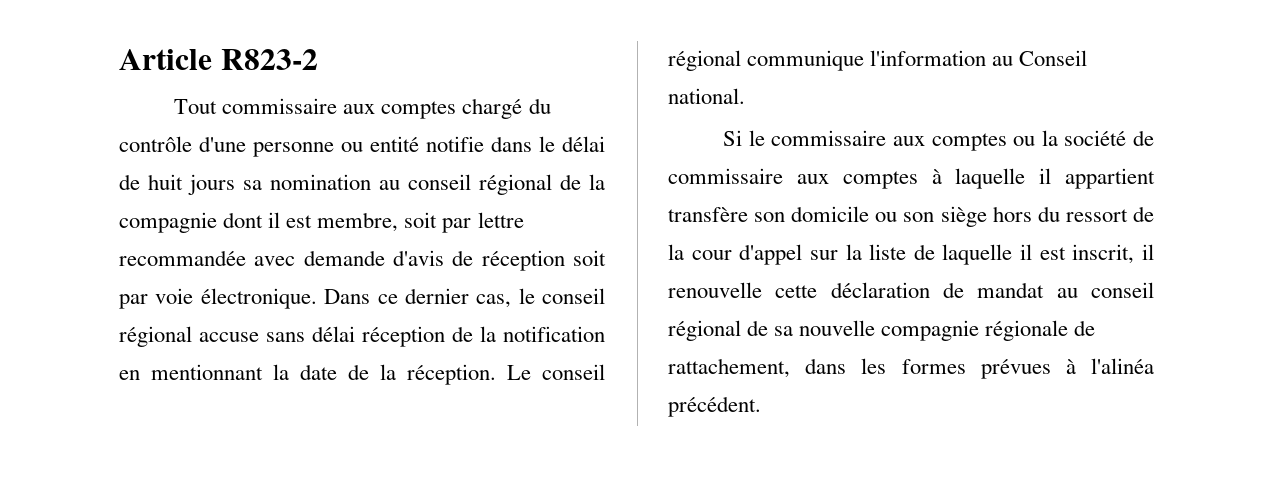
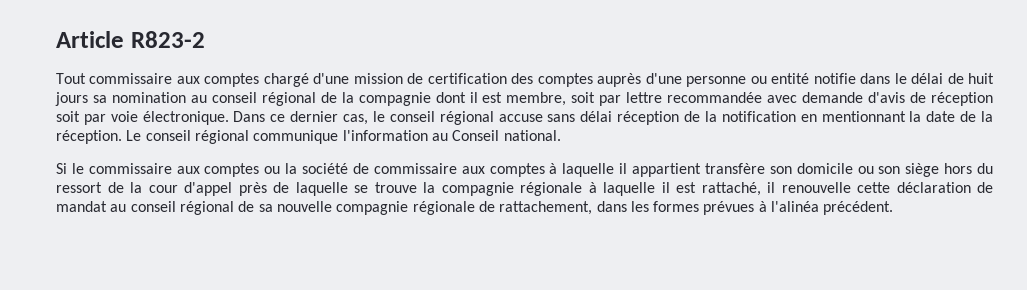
[528,98,551,114] [119,136,192,152] du contrôle -> [313,73,642,87] d'une mission de certification des comptes auprès
[809,244,935,260] sur la liste de -> [238,182,597,196] près de laquelle se trouve la compagnie régionale à
[1072,244,1135,264] inscrit, -> [701,182,761,196] rattaché,

